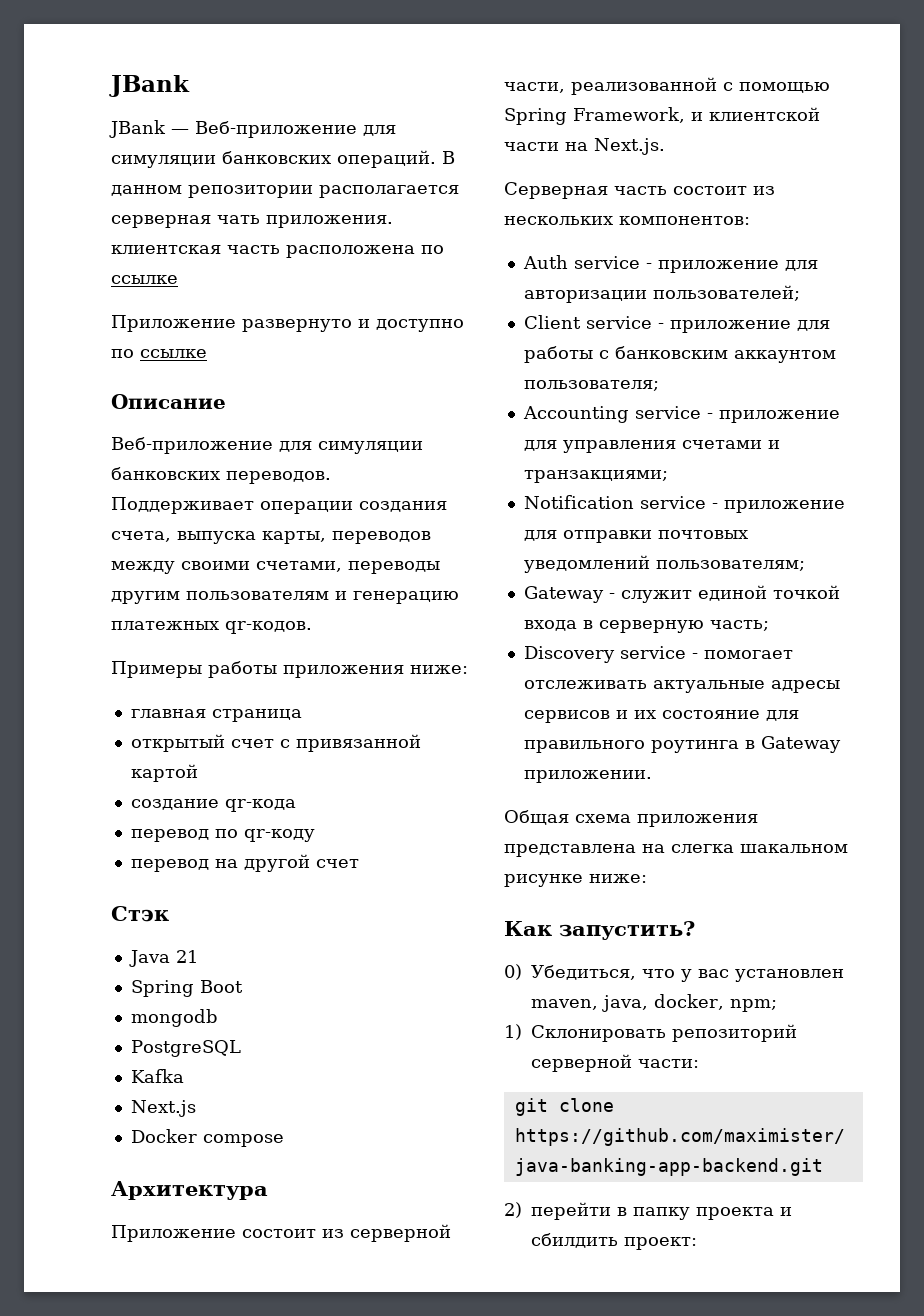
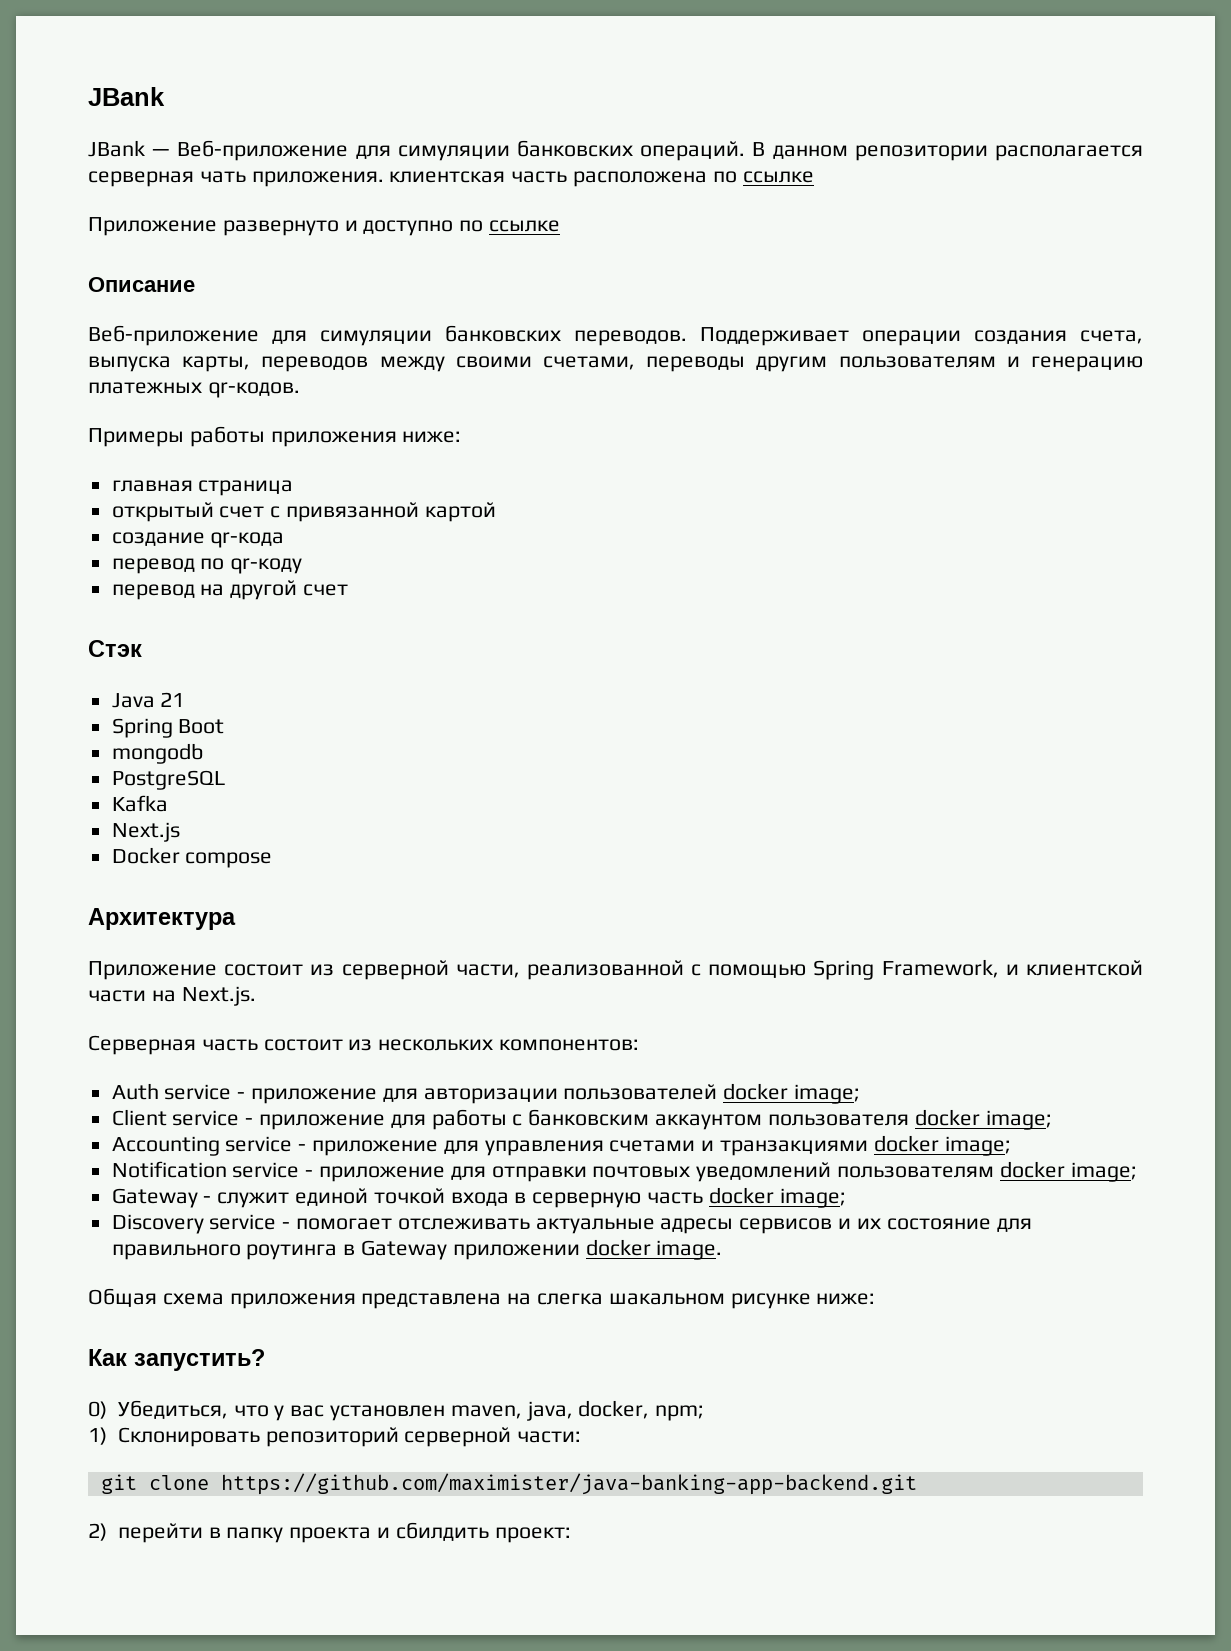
[652,285,800,301] пользователей; -> [563,1083,861,1104] пользователей docker image;
[523,380,659,391] пользователя; -> [767,1109,1052,1130] пользователя docker image;
[523,470,668,483] транзакциями; -> [720,1135,1011,1156] транзакциями docker image;
[655,560,805,571] пользователям; -> [837,1161,1137,1182] пользователям docker image;
[709,620,769,631] часть; -> [647,1187,846,1208] часть docker image;
[523,770,652,783] приложении. -> [452,1239,723,1260] приложении docker image.

